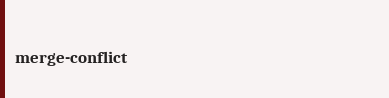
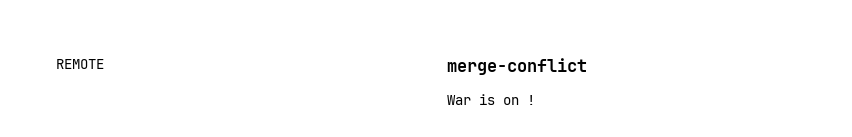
(15, 58) none -> [56,59,104,69] REMOTE //
(128, 58) none -> [447,94,535,105] // War is on !

